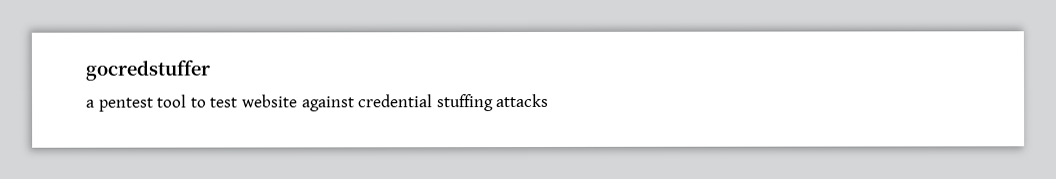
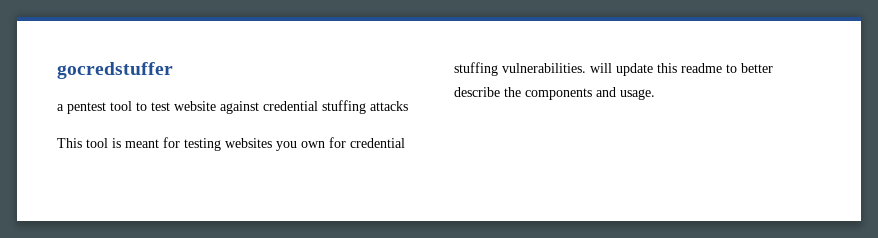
(550, 100) none -> [57,137,405,151] [454,62,773,76] [454,87,655,100] // This tool is meant for testing websites you own for credential stuffing vulnerabilities. will update this readme to better describe the components and usage.

